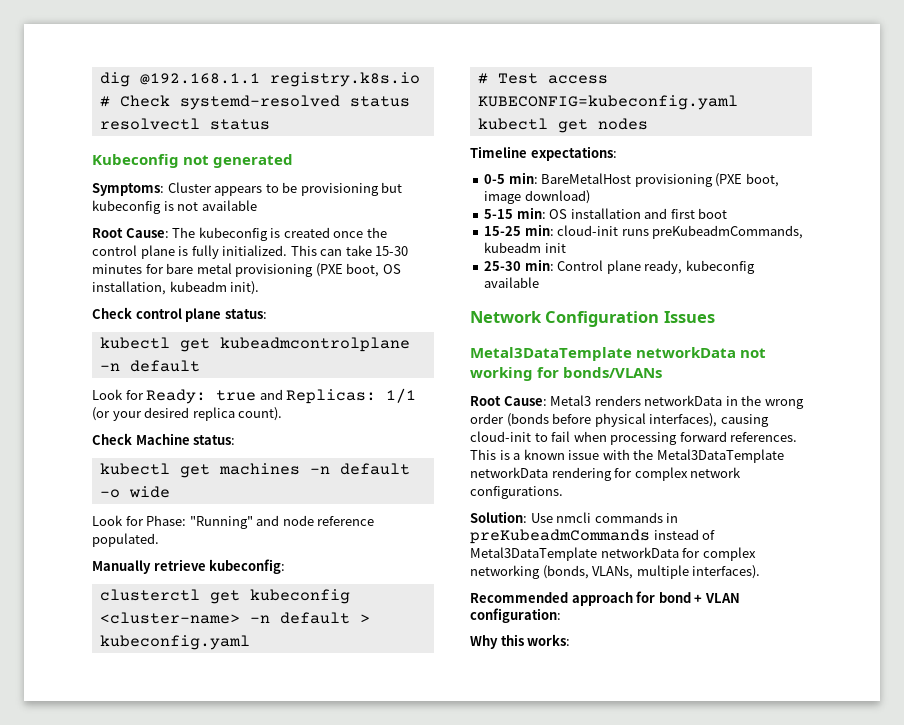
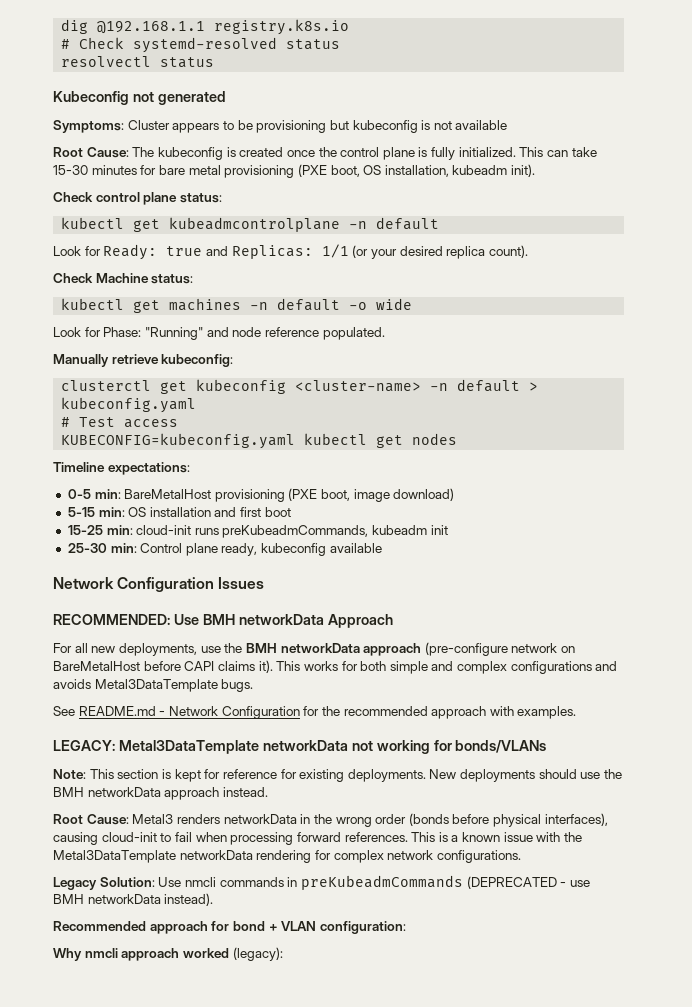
(715, 317) none -> [53,614,393,628] [53,642,576,656] [53,660,618,674] [53,679,254,692] [53,706,577,719] [53,740,115,751] RECOMMENDED: Use BMH networkData Approach // For all new deployments, use the BMH networkData approach (pre-configure network on BareMetalHost before CAPI claims it). This works for both simple and complex configurations and avoids Metal3DataTemplate bugs. // See README.md - Network Configuration for the recommended approach with examples. // LEGACY:
(663, 372) none -> [53,769,623,782] [53,787,268,800] // Note: This section is kept for reference for existing deployments. New deployments should use the BMH networkData approach instead.
(563, 492) none -> [53,877,97,890] Legacy
[653,529,716,540] [470,547,756,561] [470,565,761,579] instead of Metal3DataTemplate networkData for complex networking (bonds, VLANs, multiple interfaces). -> [466,876,590,889] [53,893,214,906] (DEPRECATED - use BMH networkData instead).
[500,634,571,646] this works: -> [84,947,283,961] nmcli approach worked (legacy):

